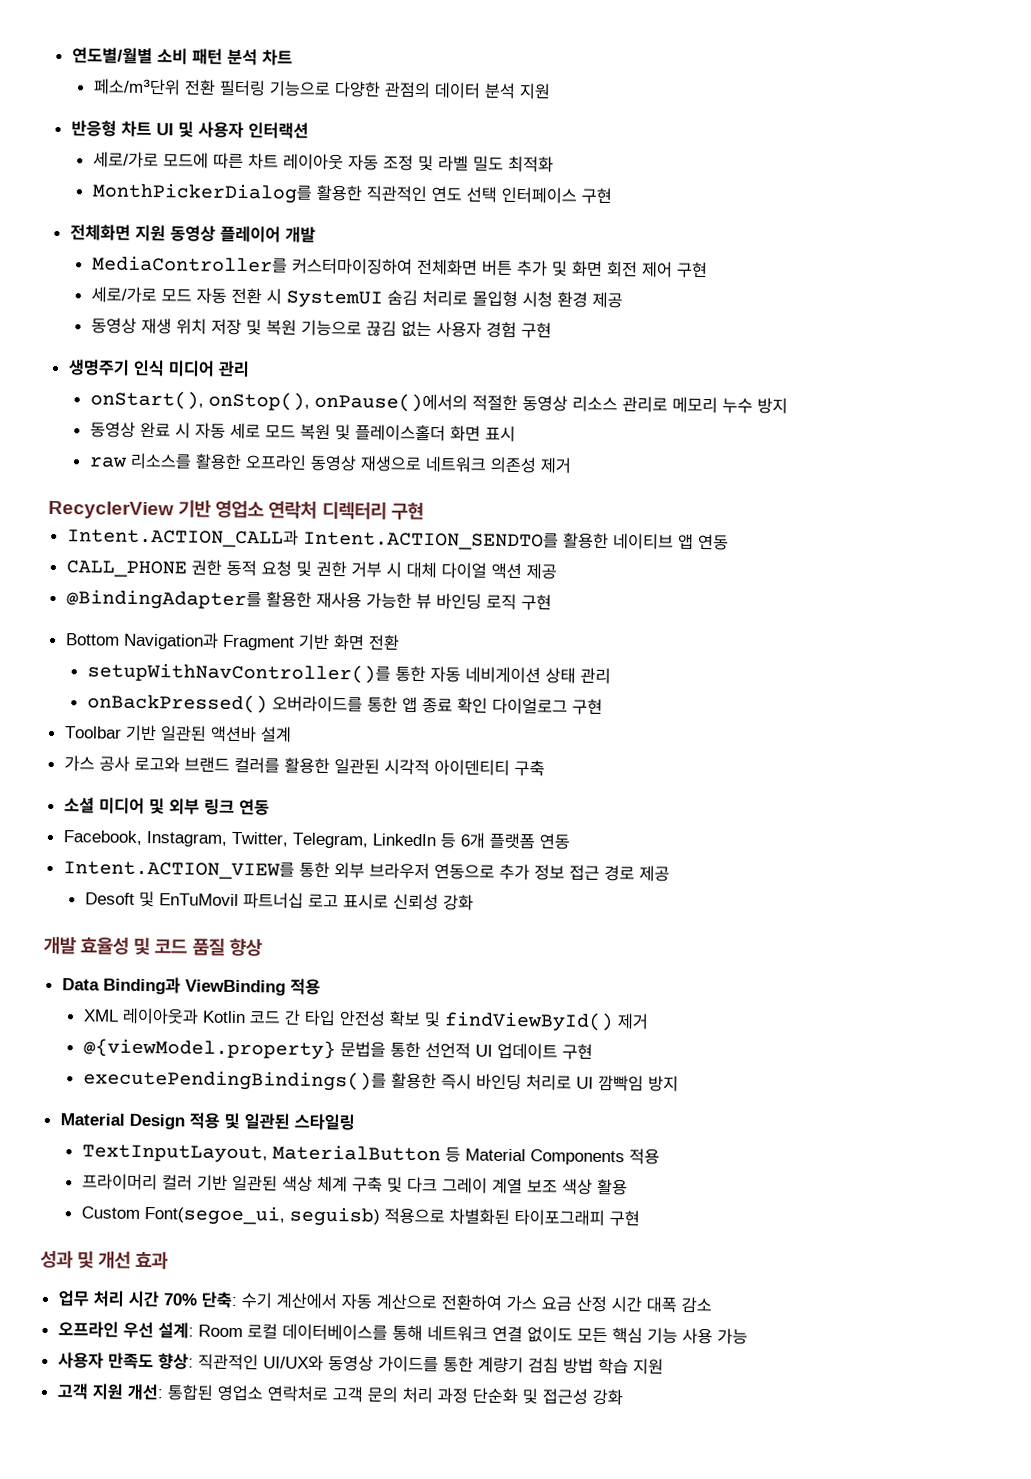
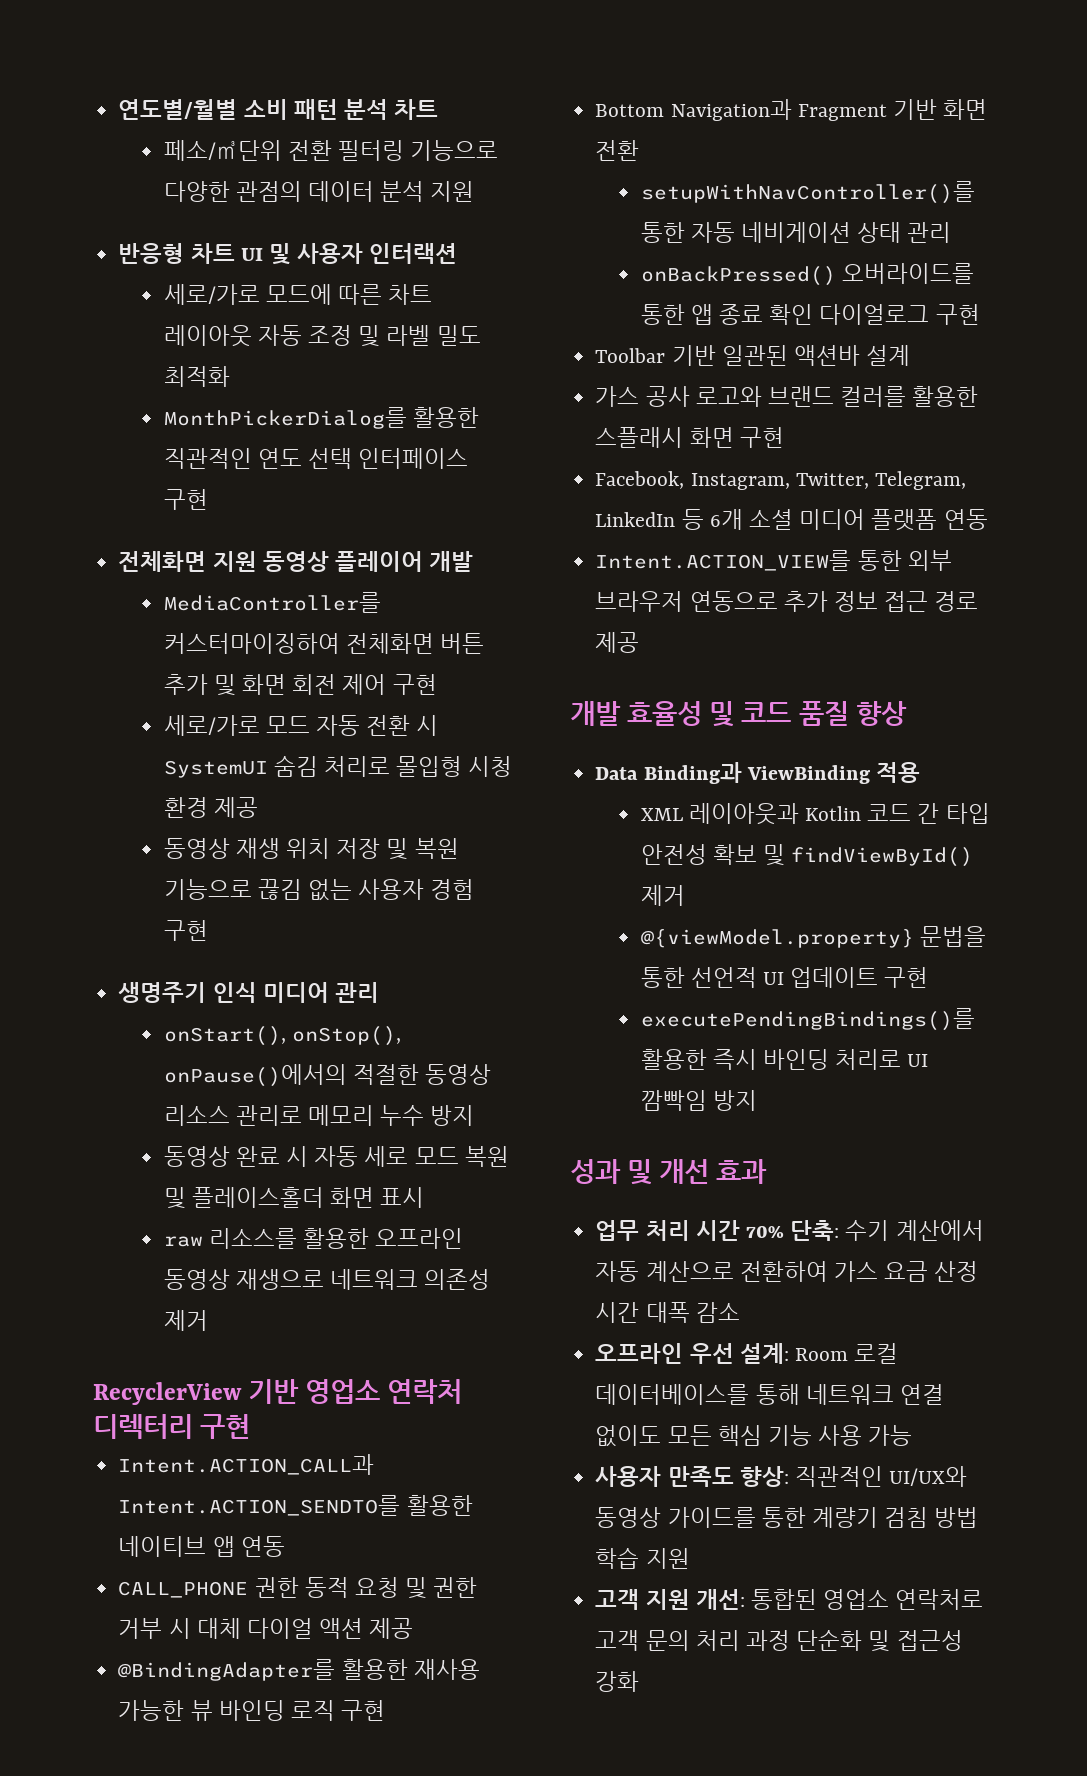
[333,758,545,777] [63,797,270,816] 일관된 시각적 아이덴티티 구축 // 소셜 미디어 및 외부 링크 연동 -> [595,427,784,448] 스플래시 화면 구현
(485, 840) none -> [748,509,866,530] 소셜 미디어
[84,890,474,911] // Desoft 및 EnTuMovil 파트너십 로고 표시로 신뢰성 강화 -> (640, 642) none
[59,1112,355,1131] [81,1144,660,1166] [81,1173,628,1196] [80,1205,640,1227] // Material Design 적용 및 일관된 스타일링 // TextInputLayout, MaterialButton 등 Material Components 적용 // 프라이머리 컬러 기반 일관된 색상 체계 구축 및 다크 그레이 계열 보조 색상 활용 // Custom Font(segoe_ui, seguisb) 적용으로 차별화된 타이포그래피 구현 -> (757, 1100) none

